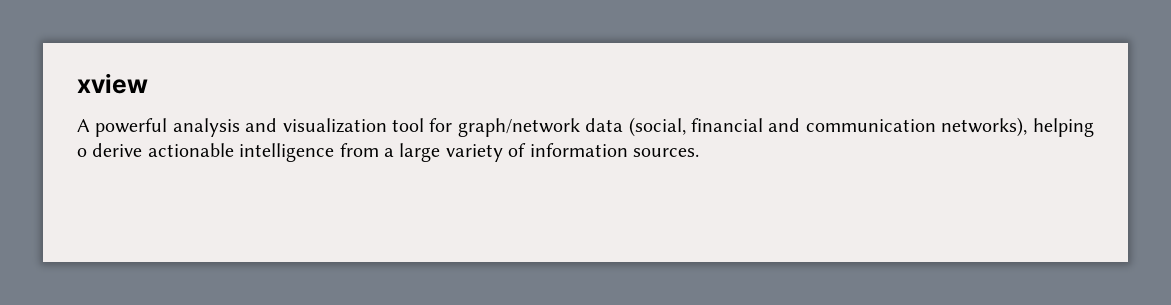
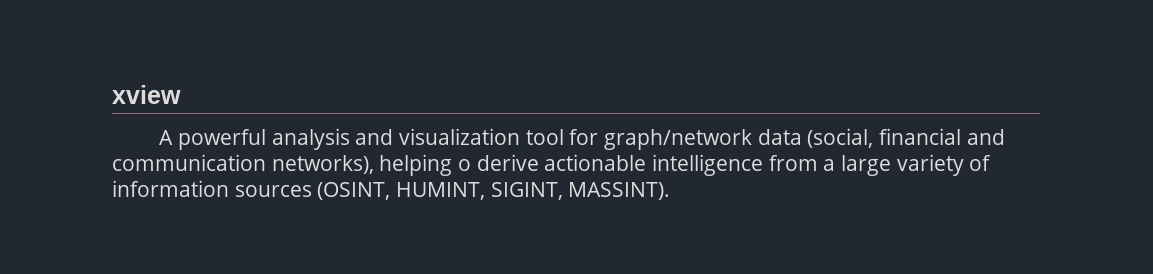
[632,148,699,157] sources. -> [234,182,671,200] sources (OSINT, HUMINT, SIGINT, MASSINT).

